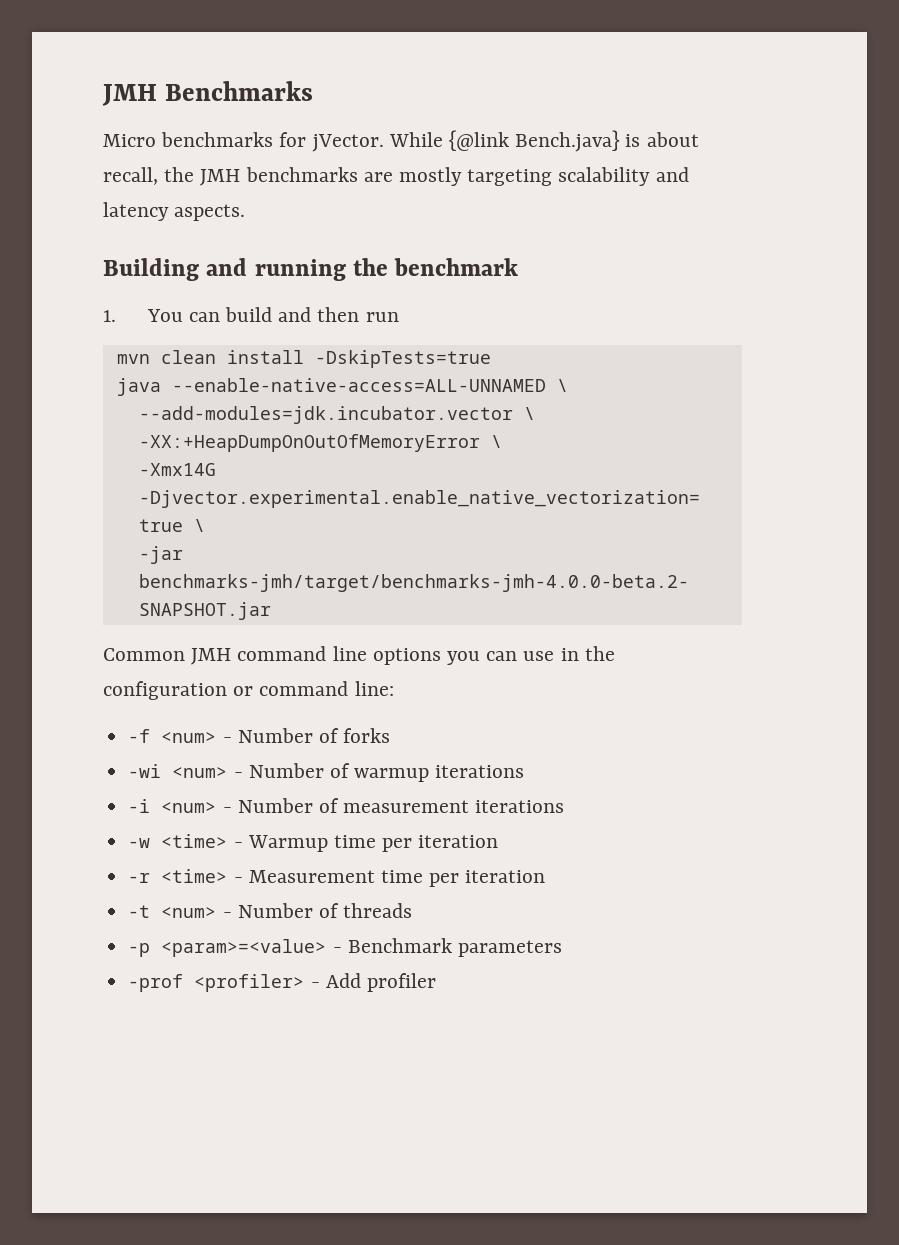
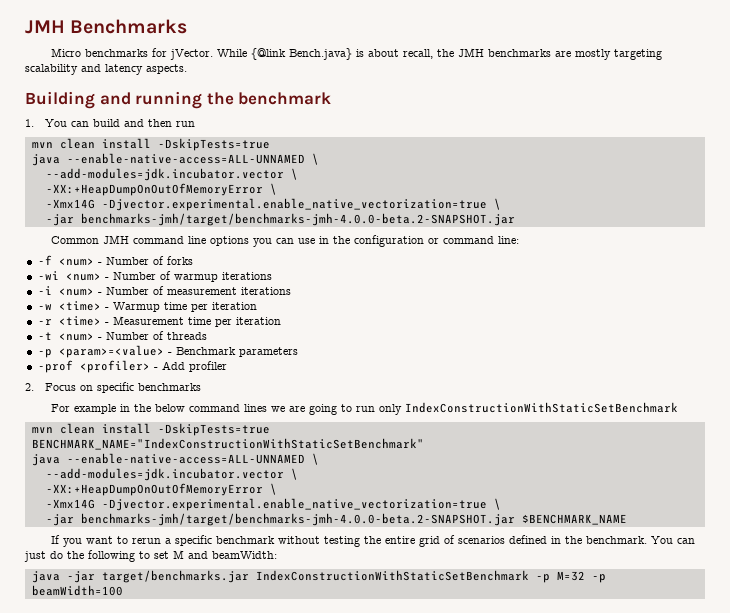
(436, 982) none -> [25,382,202,393] [51,402,679,415] [31,423,270,436] [31,438,424,450] [31,453,319,466] [45,468,298,481] [45,483,277,496] [45,498,501,511] [45,513,627,526] [51,535,696,547] [24,550,277,562] [31,570,606,583] [31,585,123,596] // 2. Focus on specific benchmarks // For example in the below command lines we are going to run only IndexConstructionWithStaticSetBenchmark // mvn clean install -DskipTests=true // BENCHMARK_NAME="IndexConstructionWithStaticSetBenchmark" // java --enable-native-access=ALL-UNNAMED \ // --add-modules=jdk.incubator.vector \ // -XX:+HeapDumpOnOutOfMemoryError \ // -Xmx14G -Djvector.experimental.enable_native_vectorization=true \ // -jar benchmarks-jmh/target/benchmarks-jmh-4.0.0-beta.2-SNAPSHOT.jar $BENCHMARK_NAME // If you want to rerun a specific benchmark without testing the entire grid of scenarios defined in the benchmark. You can just do the following to set M and beamWidth: // java -jar target/benchmarks.jar IndexConstructionWithStaticSetBenchmark -p M=32 -p beamWidth=100

